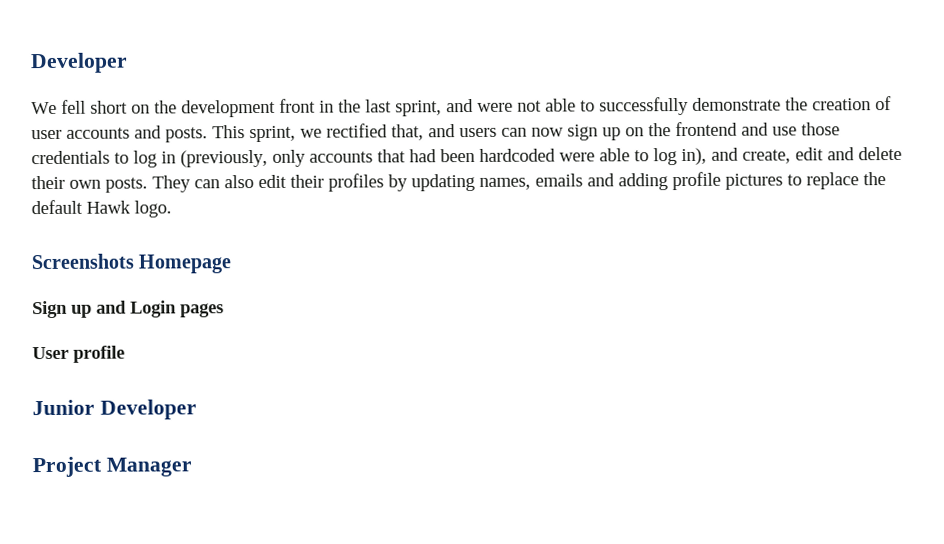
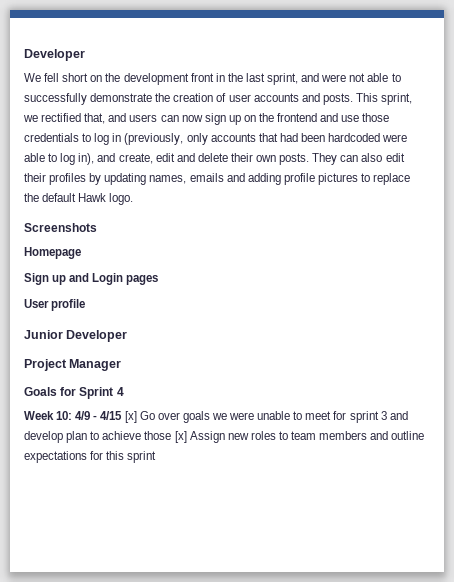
(134, 261) none -> (97, 227) //
(192, 467) none -> [24,387,124,399] [24,411,408,423] [24,431,425,443] [24,451,157,463] // Goals for Sprint 4 // Week 10: 4/9 - 4/15 [x] Go over goals we were unable to meet for sprint 3 and develop plan to achieve those [x] Assign new roles to team members and outline expectations for this sprint

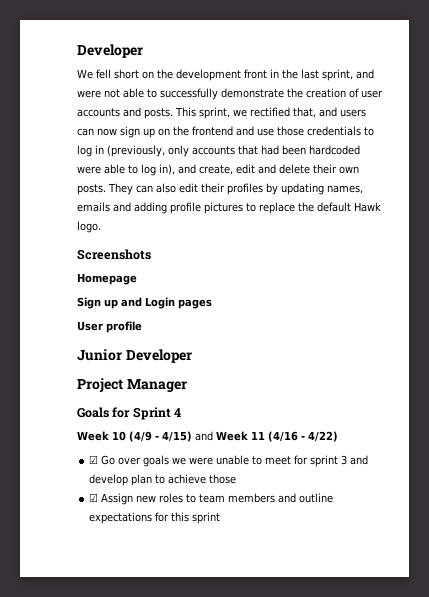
[56,411,137,423] 10: 4/9 - 4/15 [x] -> [112,431,338,442] [89,455,99,464] 10 (4/9 - 4/15) and Week 11 (4/16 - 4/22) // ☑
[174,431,187,443] [x] -> [89,493,99,502] // ☑

